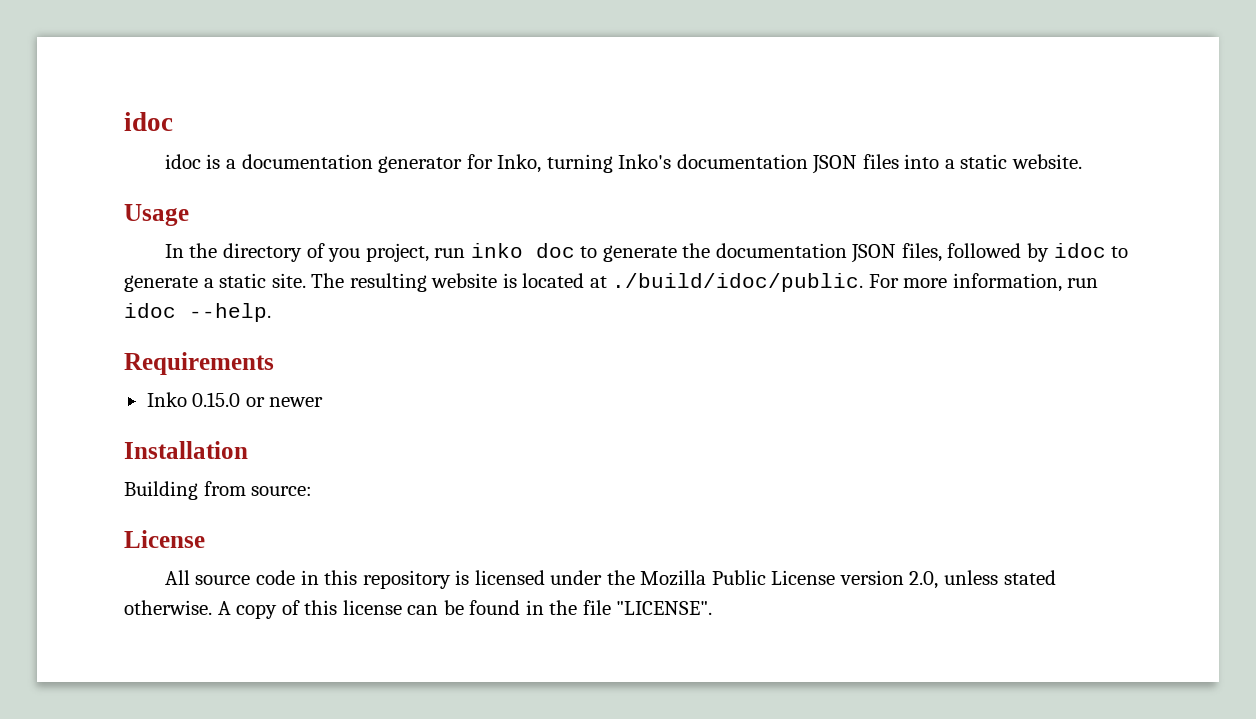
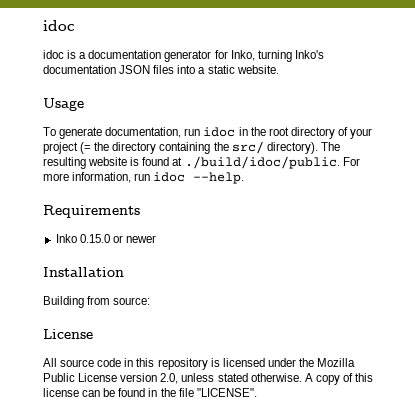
[164,243,1129,263] [124,273,306,292] In the directory of you project, run inko doc to generate the documentation JSON files, followed by idoc to generate a static site. -> [43,127,373,139] [43,141,318,154] To generate documentation, run idoc in the root directory of your project (= the directory containing the src/ directory).
[522,273,585,288] located -> [142,157,170,166] found

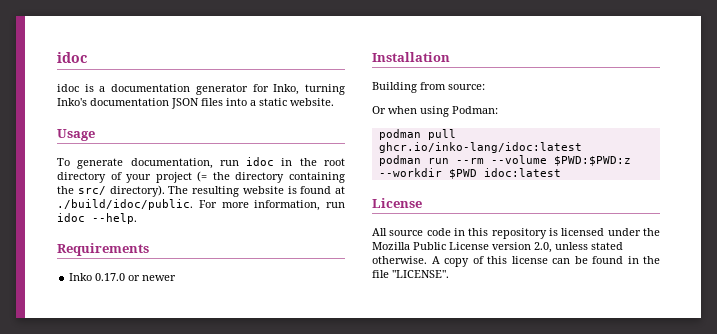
[79,234,110,243] 0.15.0 -> [95,273,126,281] 0.17.0
(151, 301) none -> [372,106,498,117] [378,129,456,140] [378,142,582,153] [378,155,631,166] [378,168,561,179] // Or when using Podman: // podman pull ghcr.io/inko-lang/idoc:latest // podman run --rm --volume $PWD:$PWD:z --workdir $PWD idoc:latest

